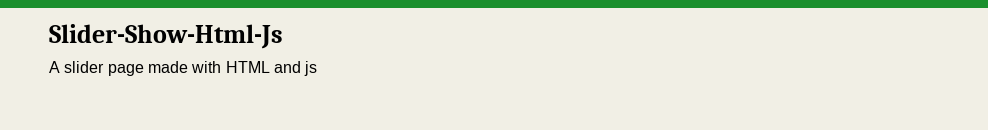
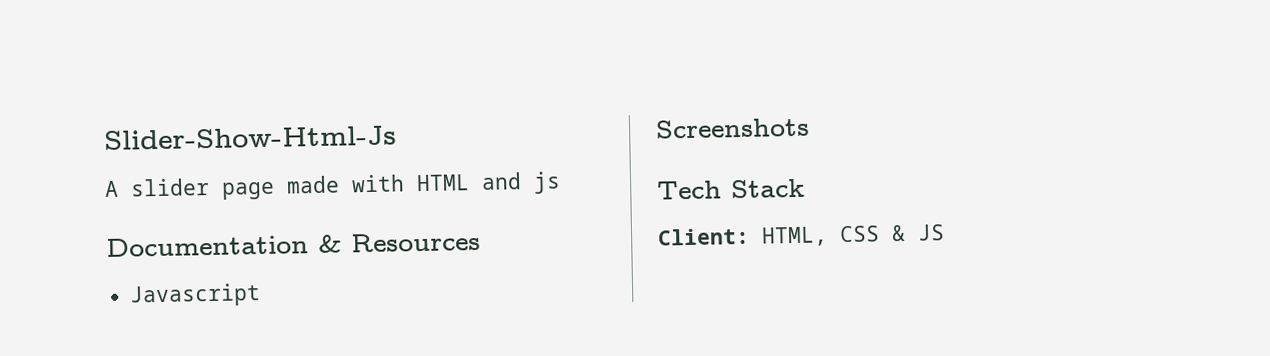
(318, 68) none -> [106,231,481,257] [129,283,262,308] [655,117,810,139] [657,178,805,200] [657,224,945,247] // Documentation & Resources // Javascript // Screenshots // Tech Stack // Client: HTML, CSS & JS

